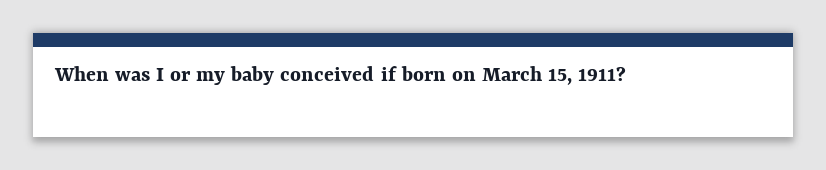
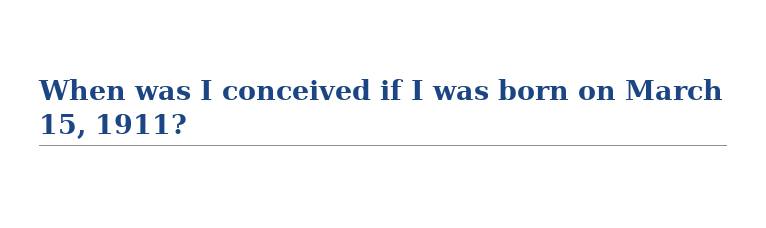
[170,66,397,85] or my baby conceived if -> [222,79,489,100] conceived if I was

